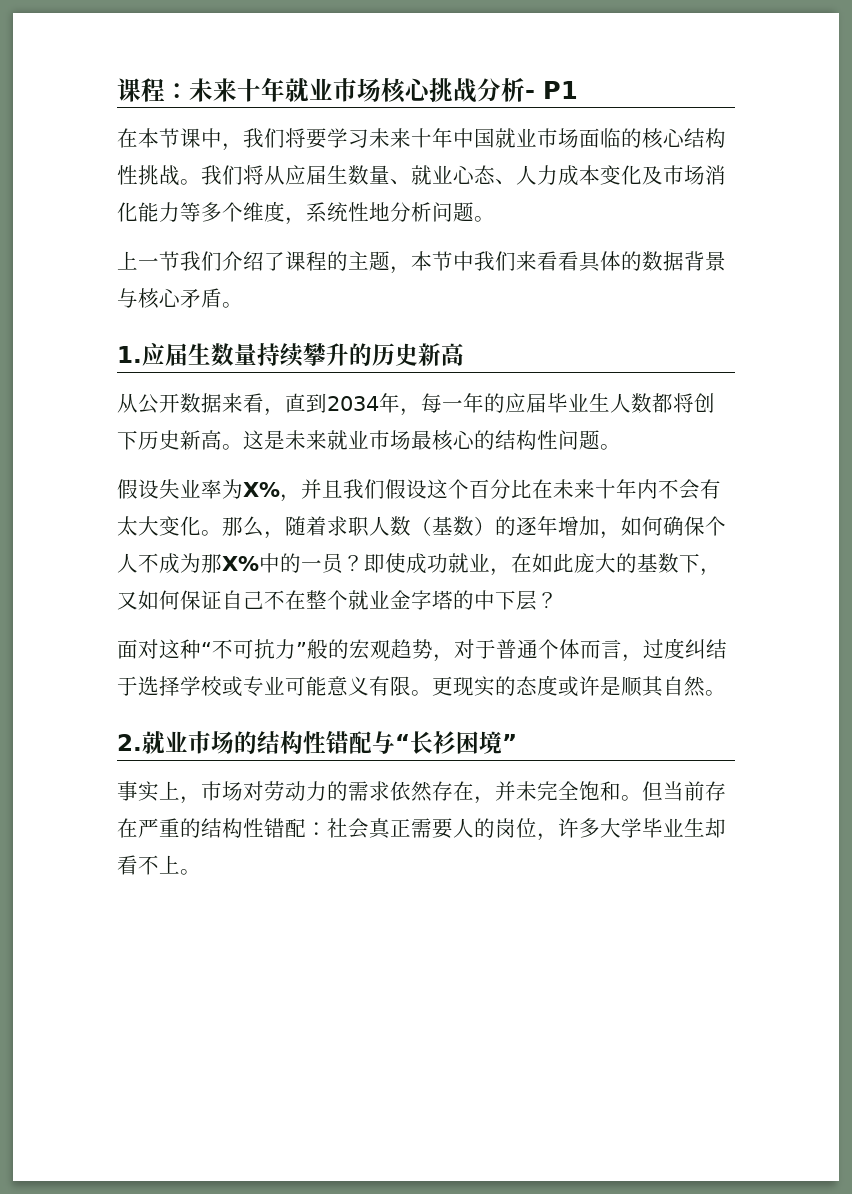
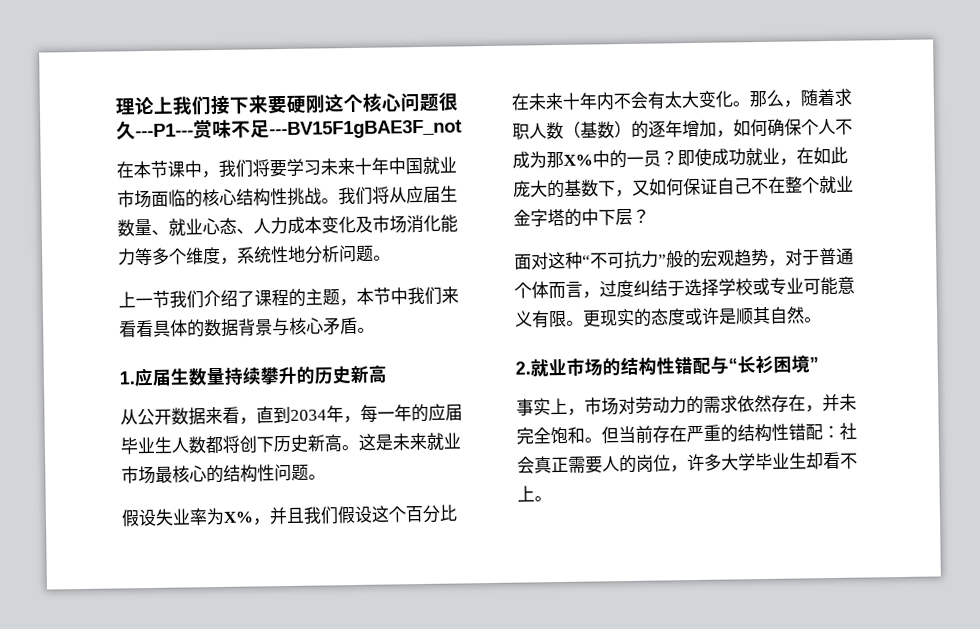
[117,77,578,104] 课程：未来十年就业市场核心挑战分析- P1 -> [115,92,459,116] [116,119,462,140] 理论上我们接下来要硬刚这个核心问题很久---P1---赏味不足---BV15F1gBAE3F_not

